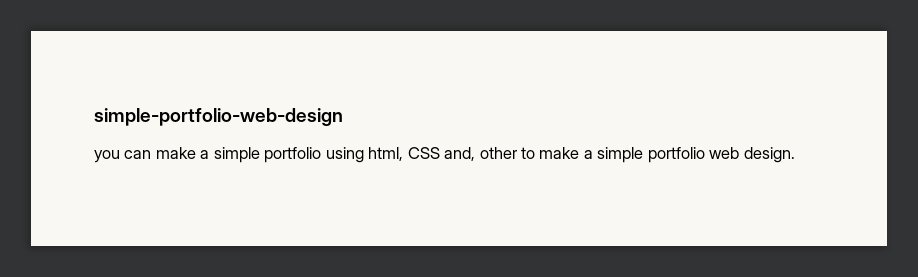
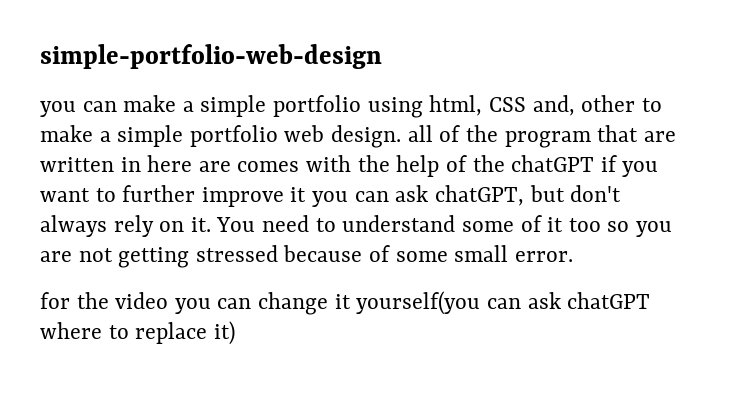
(795, 155) none -> [407,125,676,148] [40,155,659,177] [40,185,622,207] [40,215,672,237] [40,245,573,268] [40,291,651,315] [40,321,235,345] all of the program that are written in here are comes with the help of the chatGPT if you want to further improve it you can ask chatGPT, but don't always rely on it. You need to understand some of it too so you are not getting stressed because of some small error. // for the video you can change it yourself(you can ask chatGPT where to replace it)

